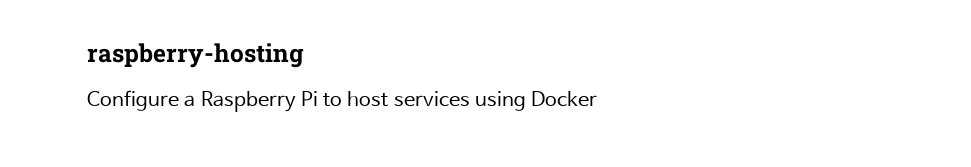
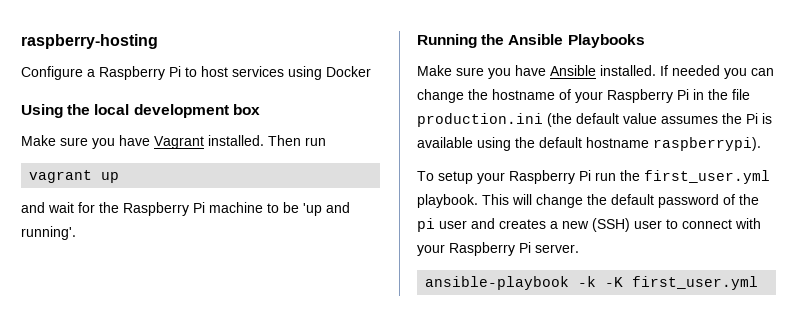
(598, 99) none -> [21,104,260,118] [21,135,326,149] [29,170,120,183] [21,202,350,216] [21,226,76,240] [417,34,645,48] [417,65,774,79] [417,89,750,103] [417,113,772,127] [417,137,761,151] [417,170,770,184] [417,194,759,208] [417,218,761,232] [417,242,579,256] [425,276,759,290] // Using the local development box // Make sure you have Vagrant installed. Then run // vagrant up // and wait for the Raspberry Pi machine to be 'up and running'. // Running the Ansible Playbooks // Make sure you have Ansible installed. If needed you can change the hostname of your Raspberry Pi in the file production.ini (the default value assumes the Pi is available using the default hostname raspberrypi). // To setup your Raspberry Pi run the first_user.yml playbook. This will change the default password of the pi user and creates a new (SSH) user to connect with your Raspberry Pi server. // ansible-playbook -k -K first_user.yml

